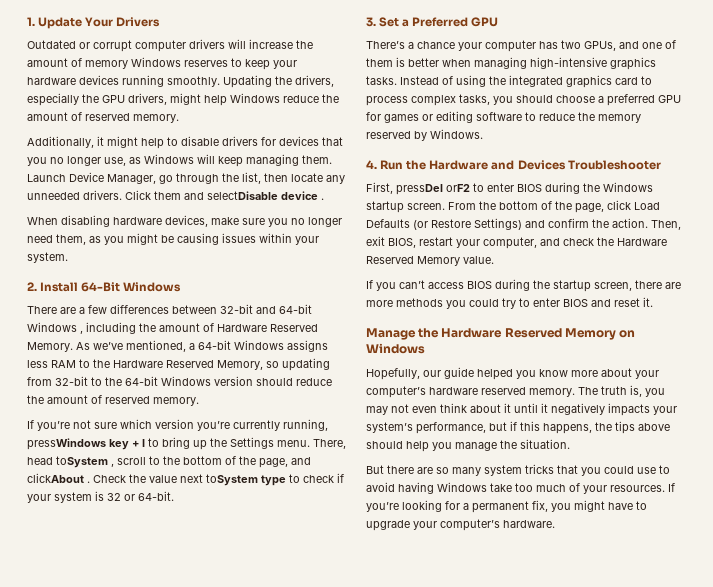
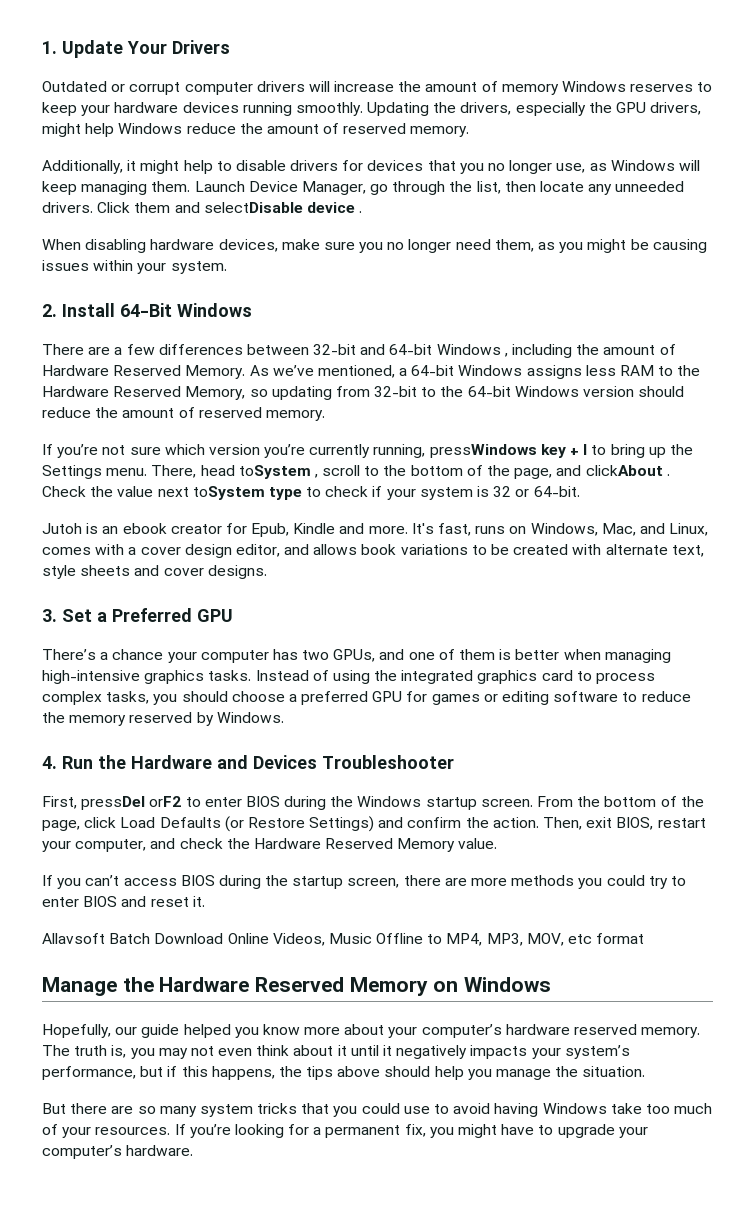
(174, 496) none -> [42,523,709,537] [42,544,704,558] [42,565,267,579] // Jutoh is an ebook creator for Epub, Kindle and more. It's fast, runs on Windows, Mac, and Linux, comes with a cover design editor, and allows book variations to be created with alternate text, style sheets and cover designs.
(653, 302) none -> [42,933,645,946] // Allavsoft Batch Download Online Videos, Music Offline to MP4, MP3, MOV, etc format

